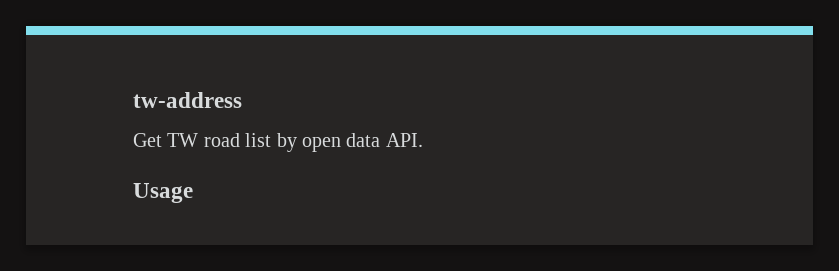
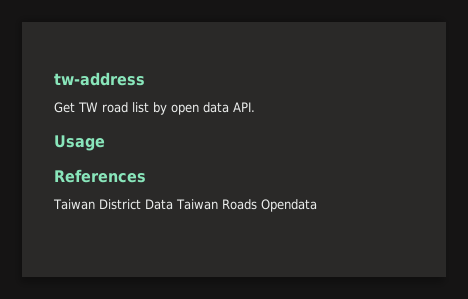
(193, 193) none -> [54,169,146,183] [53,199,317,212] // References // Taiwan District Data Taiwan Roads Opendata

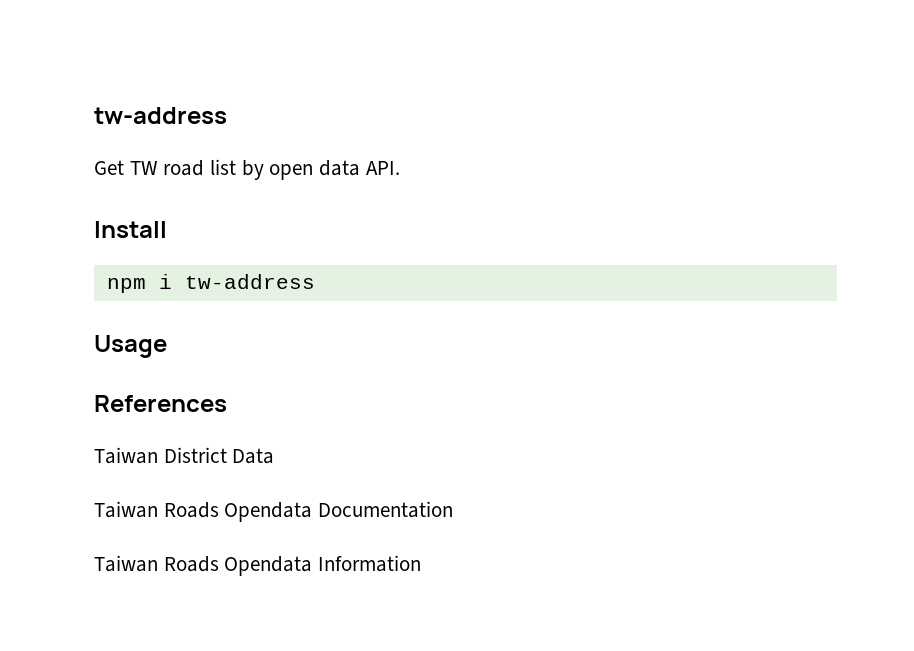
(255, 107) none -> [94,221,167,238] [106,274,315,293] // Install // npm i tw-address
[175,199,317,212] Taiwan Roads Opendata -> [94,501,454,522] [94,555,422,576] // Taiwan Roads Opendata Documentation // Taiwan Roads Opendata Information

